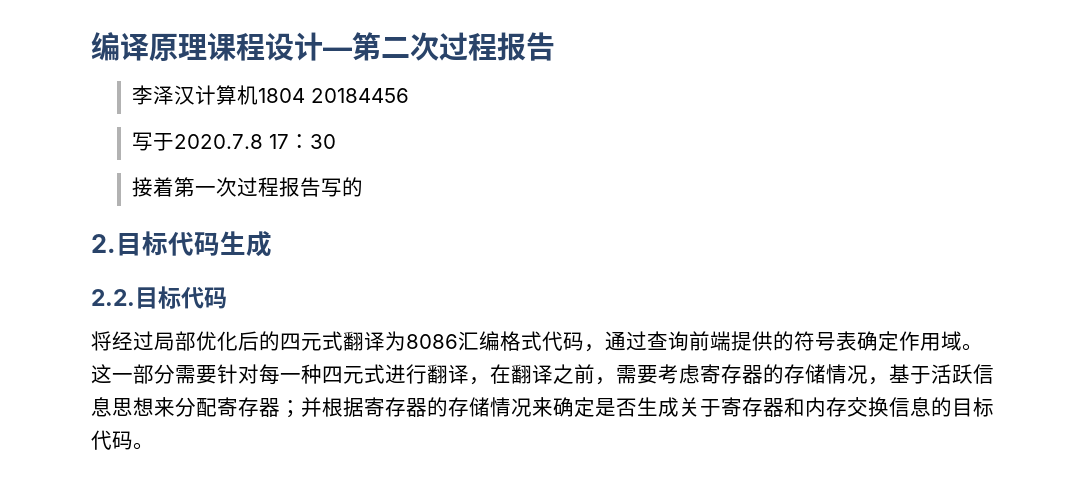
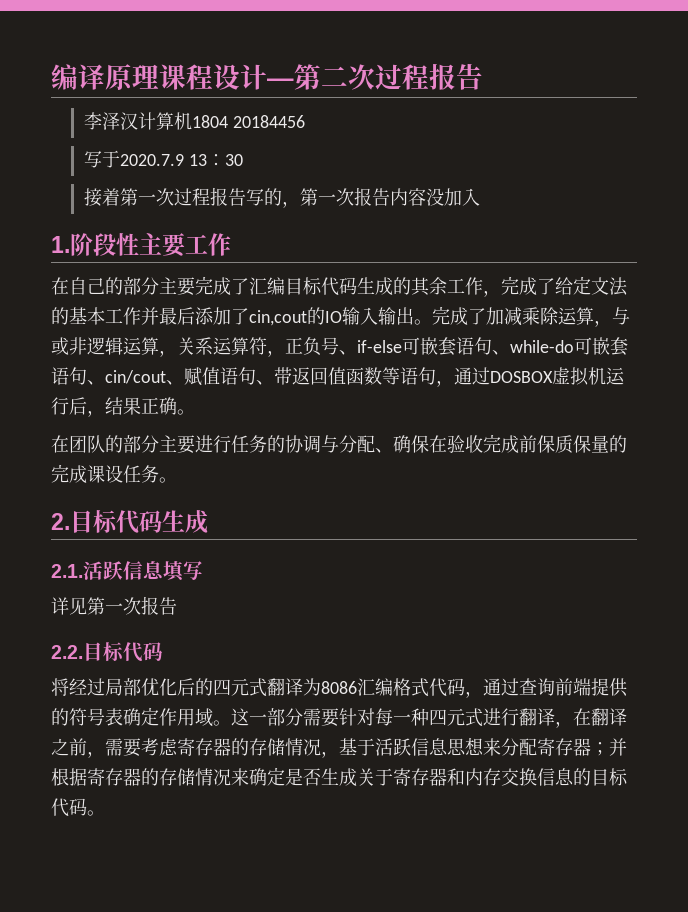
[173,134,289,149] 2020.7.8 17 -> [119,154,207,166] 2020.7.9 13
[91,231,272,257] // 2.目标代码生成 -> [281,187,480,208] [51,233,231,257] [51,276,628,297] [51,306,630,327] [51,337,628,357] [51,367,625,387] [51,397,195,417] [51,434,627,454] [51,464,177,483] [51,510,208,534] [51,561,203,582] [51,596,177,615] ，第一次报告内容没加入 // 1.阶段性主要工作 // 在自己的部分主要完成了汇编目标代码生成的其余工作，完成了给定文法的基本工作并最后添加了cin,cout的IO输入输出。完成了加减乘除运算，与或非逻辑运算，关系运算符，正负号、if-else可嵌套语句、while-do可嵌套语句、cin/cout、赋值语句、带返回值函数等语句，通过DOSBOX虚拟机运行后，结果正确。 // 在团队的部分主要进行任务的协调与分配、确保在验收完成前保质保量的完成课设任务。 // 2.目标代码生成 // 2.1.活跃信息填写 // 详见第一次报告

